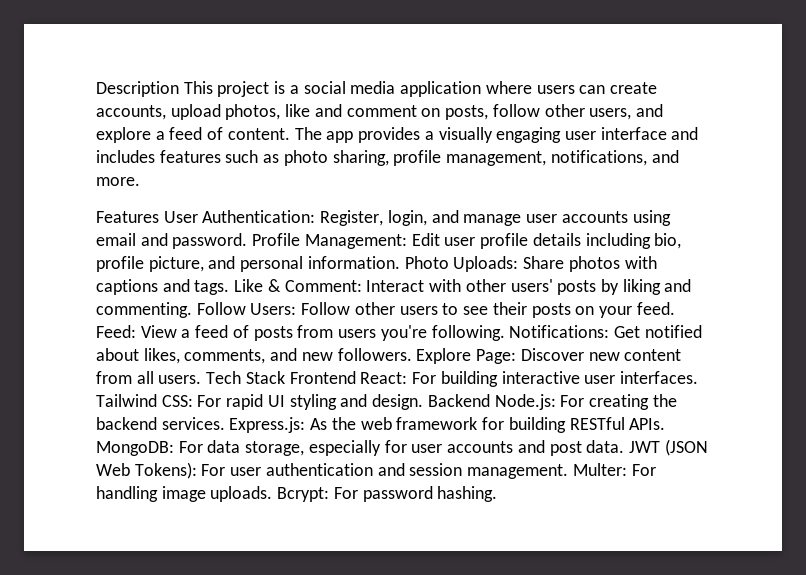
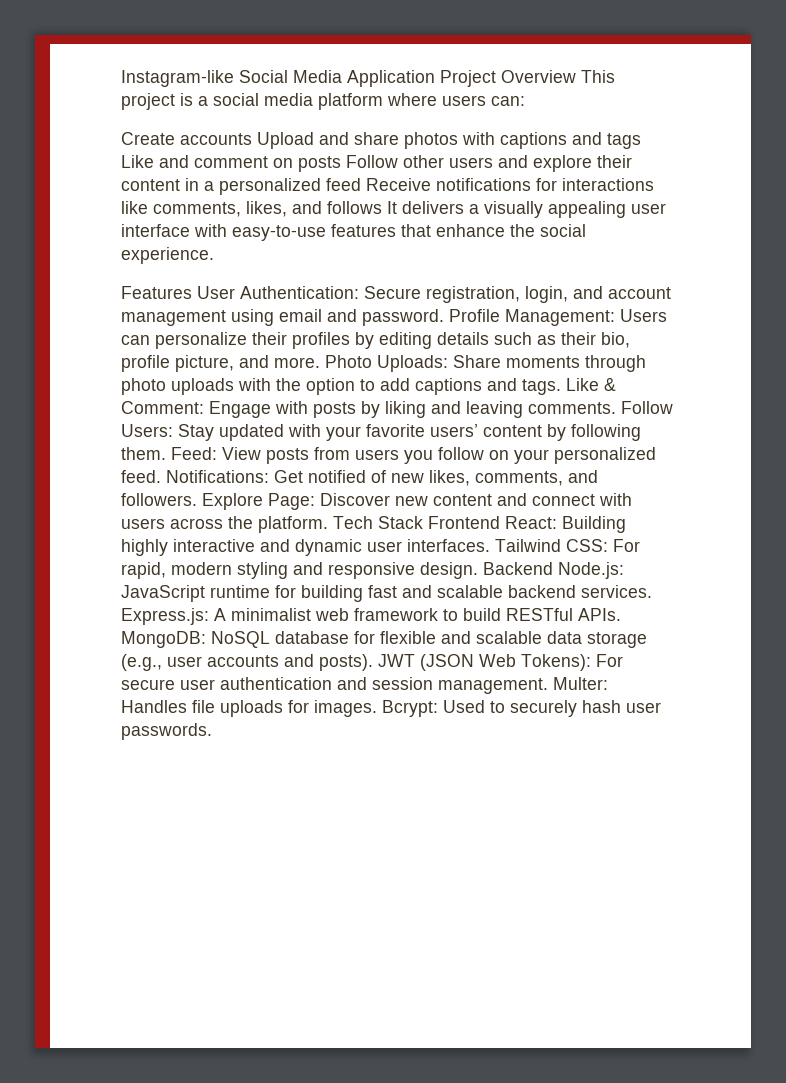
[96,81,179,97] Description -> [121,70,576,87] Instagram-like Social Media Application Project Overview
[400,81,482,97] application -> [318,93,383,110] platform
[579,82,657,94] [96,104,663,120] [96,127,421,143] can create accounts, upload photos, like and comment on posts, follow other users, and explore a feed of content. The app provides -> [491,96,525,106] [121,132,641,149] [121,155,632,172] [121,178,654,195] [121,201,464,217] can: // Create accounts Upload and share photos with captions and tags Like and comment on posts Follow other users and explore their content in a personalized feed Receive notifications for interactions like comments, likes, and follows It delivers
[496,127,562,143] engaging -> [548,201,626,218] appealing
[671,127,699,140] [96,150,679,166] [96,177,140,186] [96,210,628,226] and includes features such as photo sharing, profile management, notifications, and more. // Features User Authentication: Register, login, and manage user accounts -> [194,224,586,241] [121,247,214,264] [121,286,671,303] [121,310,226,326] with easy-to-use features that enhance the social experience. // Features User Authentication: Secure registration, login, and account management
[411,233,651,249] Edit user profile details including -> [620,309,667,322] [121,332,596,349] Users can personalize their profiles by editing details such as their
[240,256,400,272] personal information. -> [274,357,320,368] more.
[568,256,657,272] photos with -> [506,355,646,372] [121,378,410,395] moments through photo uploads with the option to add
[366,279,692,295] [96,302,675,318] [96,325,505,341] Interact with other users' posts by liking and commenting. Follow Users: Follow other users to see their posts on your feed. Feed: View a feed of posts from users you're following. -> [209,401,673,418] [121,424,641,441] [121,447,656,464] [121,470,161,483] Engage with posts by liking and leaving comments. Follow Users: Stay updated with your favorite users’ content by following them. Feed: View posts from users you follow on your personalized feed.
[96,348,139,361] about -> [371,470,424,483] of new
[301,352,333,361] new -> (598, 476) none
[96,371,580,387] from all users. Tech Stack Frontend React: For building interactive -> [497,493,632,506] [121,516,626,533] [121,539,362,556] and connect with users across the platform. Tech Stack Frontend React: Building highly interactive and dynamic
[226,394,285,410] rapid UI -> [121,562,232,579] rapid, modern
(368, 400) none -> [328,562,415,579] responsive
[560,394,677,410] [96,417,666,433] [96,440,407,456] For creating the backend services. Express.js: As the web framework for building RESTful APIs. MongoDB: For data storage, especially for -> [121,585,652,602] [121,608,621,625] [121,631,647,648] [121,654,162,671] JavaScript runtime for building fast and scalable backend services. Express.js: A minimalist web framework to build RESTful APIs. MongoDB: NoSQL database for flexible and scalable data storage (e.g.,
[549,440,625,456] post data. -> [319,654,373,671] posts).
(226, 470) none -> [121,679,175,690] secure
[631,464,656,476] [96,486,498,502] For handling image uploads. Bcrypt: For password hashing. -> [121,700,661,717] [121,723,212,740] Handles file uploads for images. Bcrypt: Used to securely hash user passwords.

